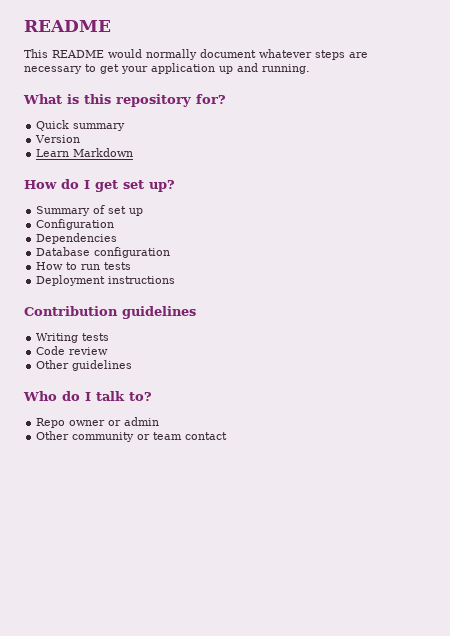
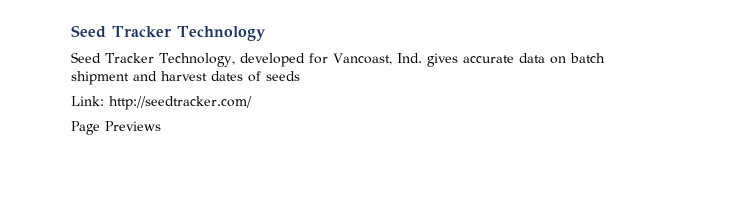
[24,20,111,32] [24,49,368,60] [24,63,310,74] [23,94,226,107] [36,120,126,131] [35,135,81,143] [36,148,134,157] [24,179,175,192] [36,205,144,216] [36,219,115,230] [36,233,118,244] [36,247,171,258] [36,262,132,270] [36,275,176,286] [24,306,196,319] [36,333,110,343] [36,346,109,355] [36,360,133,371] [23,391,152,401] [36,417,160,428] [36,431,228,442] README // This README would normally document whatever steps are necessary to get your application up and running. // What is this repository for? // Quick summary // Version // Learn Markdown // How do I get set up? // Summary of set up // Configuration // Dependencies // Database configuration // How to run tests // Deployment instructions // Contribution guidelines // Writing tests // Code review // Other guidelines // Who do I talk to? // Repo owner or admin // Other community or team contact -> [71,25,266,41] [71,52,605,67] [71,71,300,85] [71,96,252,110] [71,121,161,135] Seed Tracker Technology // Seed Tracker Technology, developed for Vancoast, Ind. gives accurate data on batch shipment and harvest dates of seeds // Link: http://seedtracker.com/ // Page Previews

